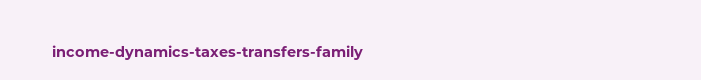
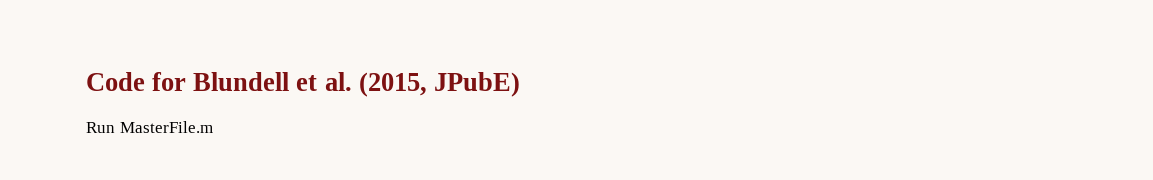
[52,45,363,60] income-dynamics-taxes-transfers-family -> [86,72,520,97] [86,121,213,133] Code for Blundell et al. (2015, JPubE) // Run MasterFile.m

